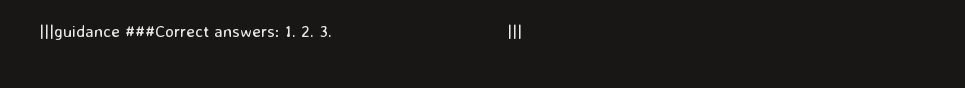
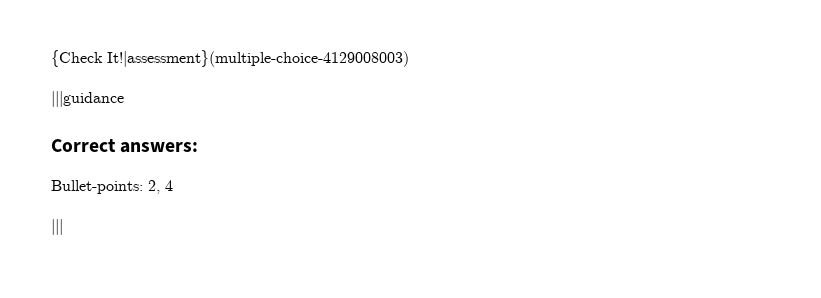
(39, 32) none -> [51,50,409,67] {Check It!|assessment}(multiple-choice-4129008003) //
[125,26,209,37] ###Correct -> [51,139,116,152] // Correct
[285,26,332,37] 1. 2. 3. -> [51,180,173,194] // Bullet-points: 2, 4

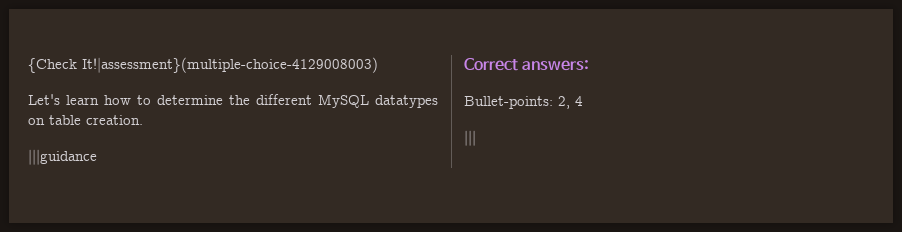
(409, 58) none -> [28,94,438,108] [28,115,143,125] // Let's learn how to determine the different MySQL datatypes on table creation.

